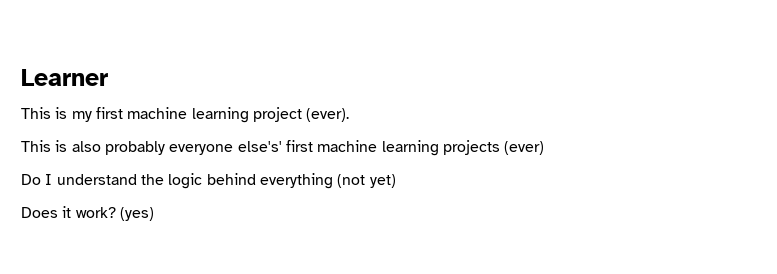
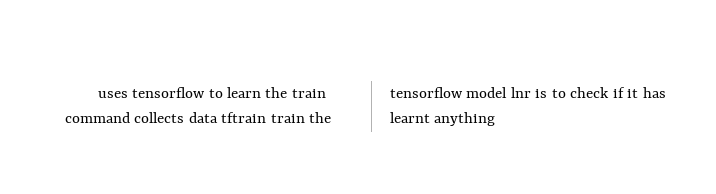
[21,69,108,86] [21,107,350,123] [21,140,545,156] [21,173,396,189] [21,206,154,221] Learner // This is my first machine learning project (ever). // This is also probably everyone else's' first machine learning projects (ever) // Do I understand the logic behind everything (not yet) // Does it work? (yes) -> [97,87,326,98] [65,112,332,123] [390,87,666,98] [390,112,496,126] uses tensorflow to learn the train command collects data tftrain train the tensorflow model lnr is to check if it has learnt anything

